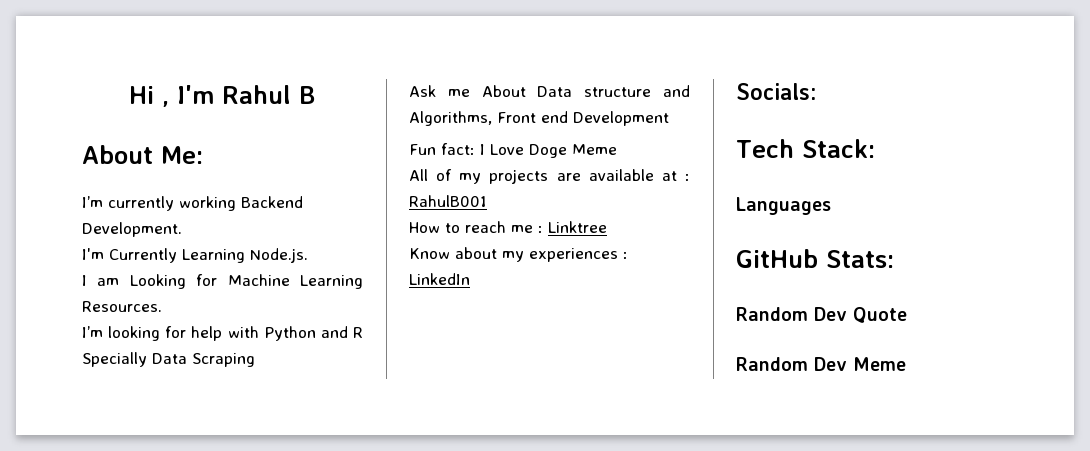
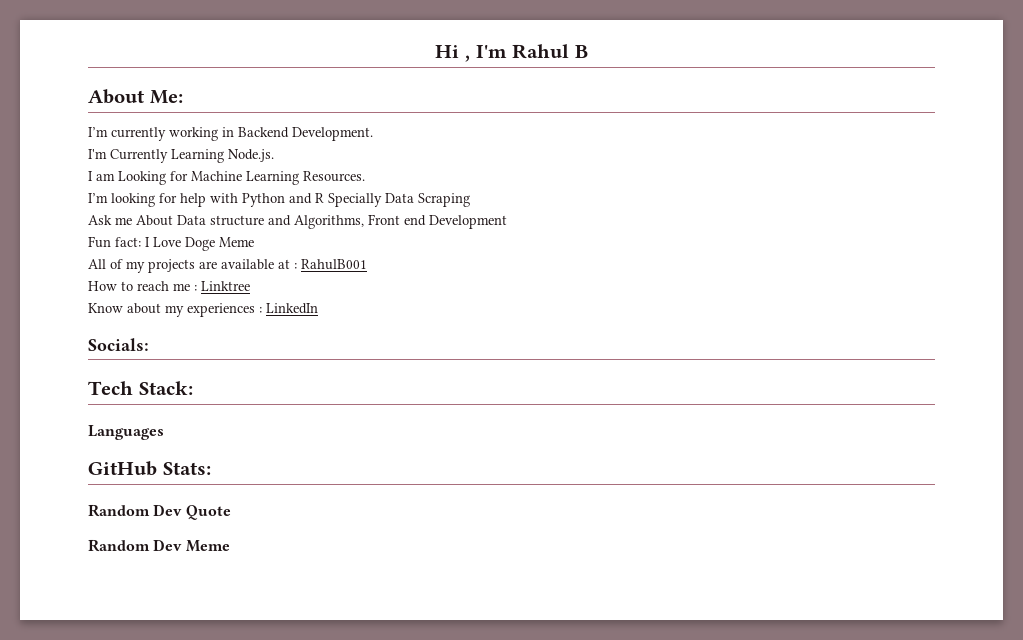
(236, 203) none -> [222,127,234,137] in

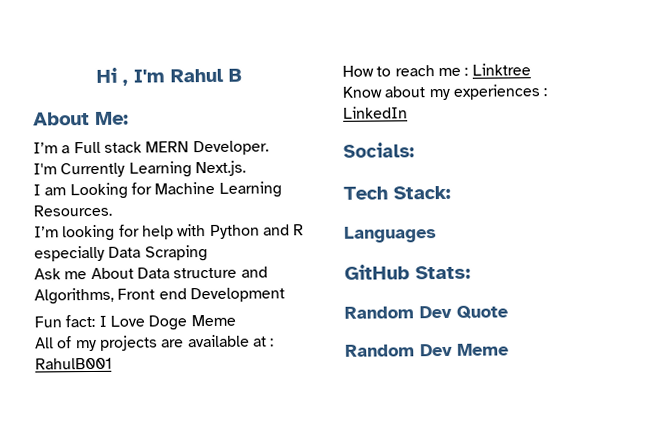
[111,127,373,141] currently working in Backend Development. -> [61,140,269,156] a Full stack MERN Developer.
[228,149,274,162] Node.js. -> [194,160,246,177] Next.js.
[328,193,382,207] Specially -> [34,245,105,262] especially

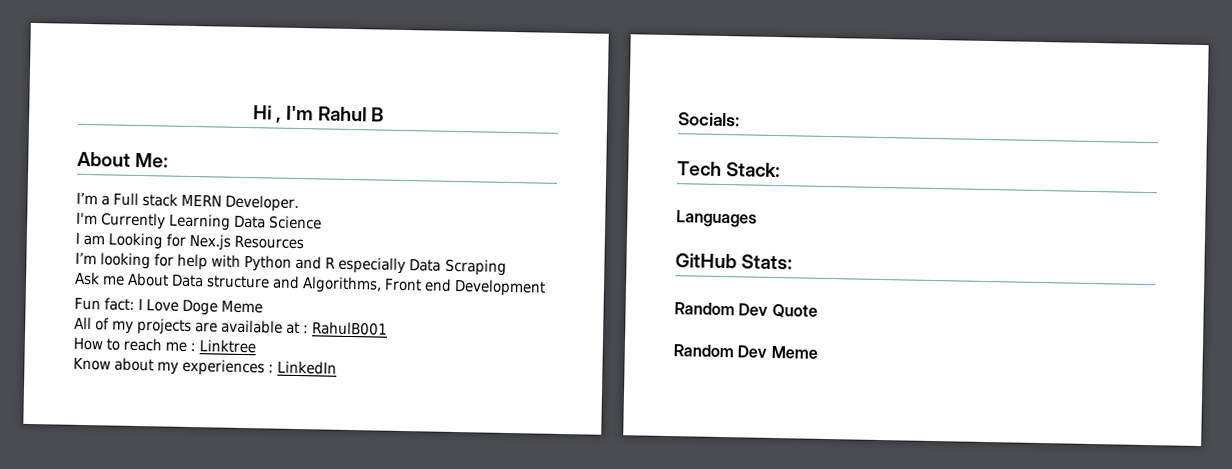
[194,160,246,177] Next.js. -> [234,215,323,230] Data Science
[154,181,282,198] [33,204,112,217] Machine Learning Resources. -> [189,233,305,251] Nex.js Resources

